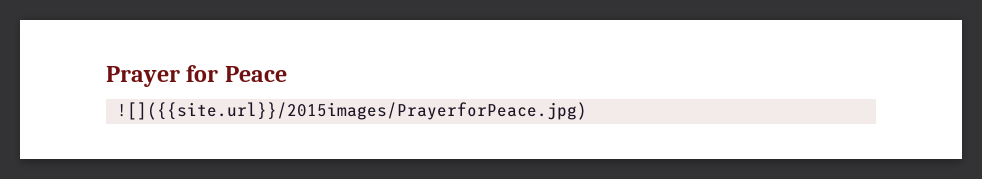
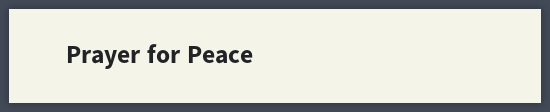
[116,102,587,120] // ![]({{site.url}}/2015images/PrayerforPeace.jpg) -> (253, 55) none

